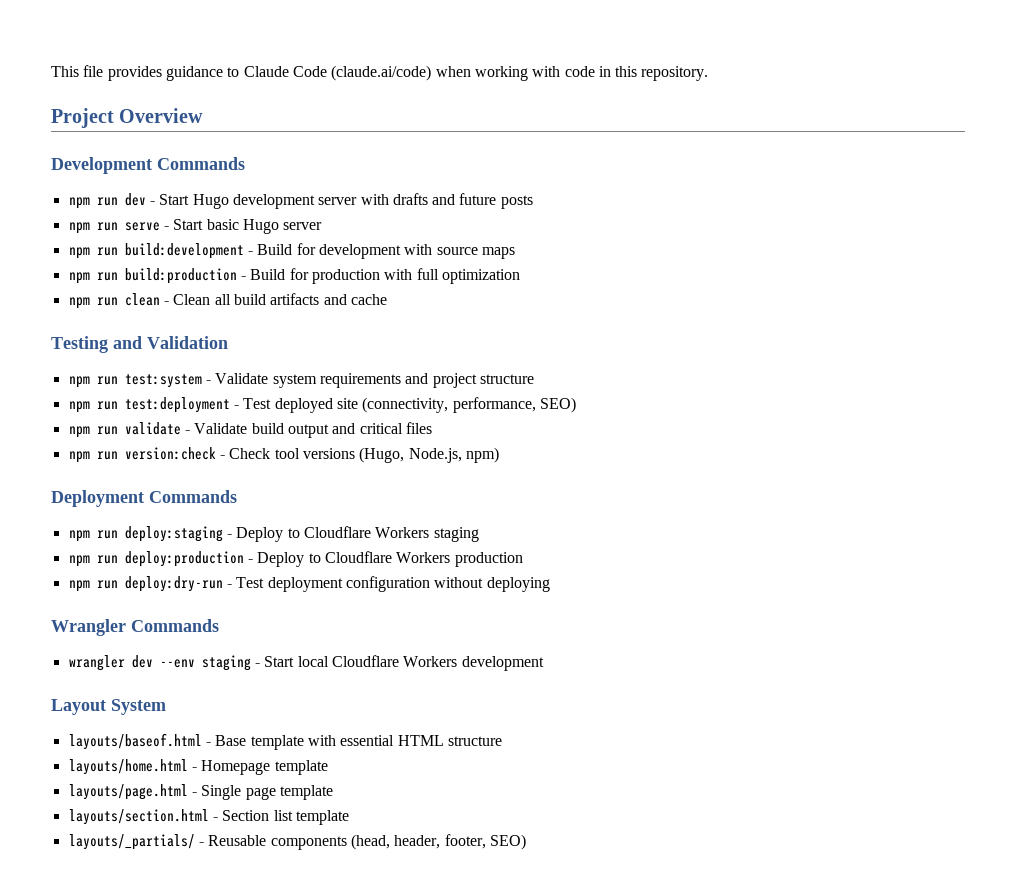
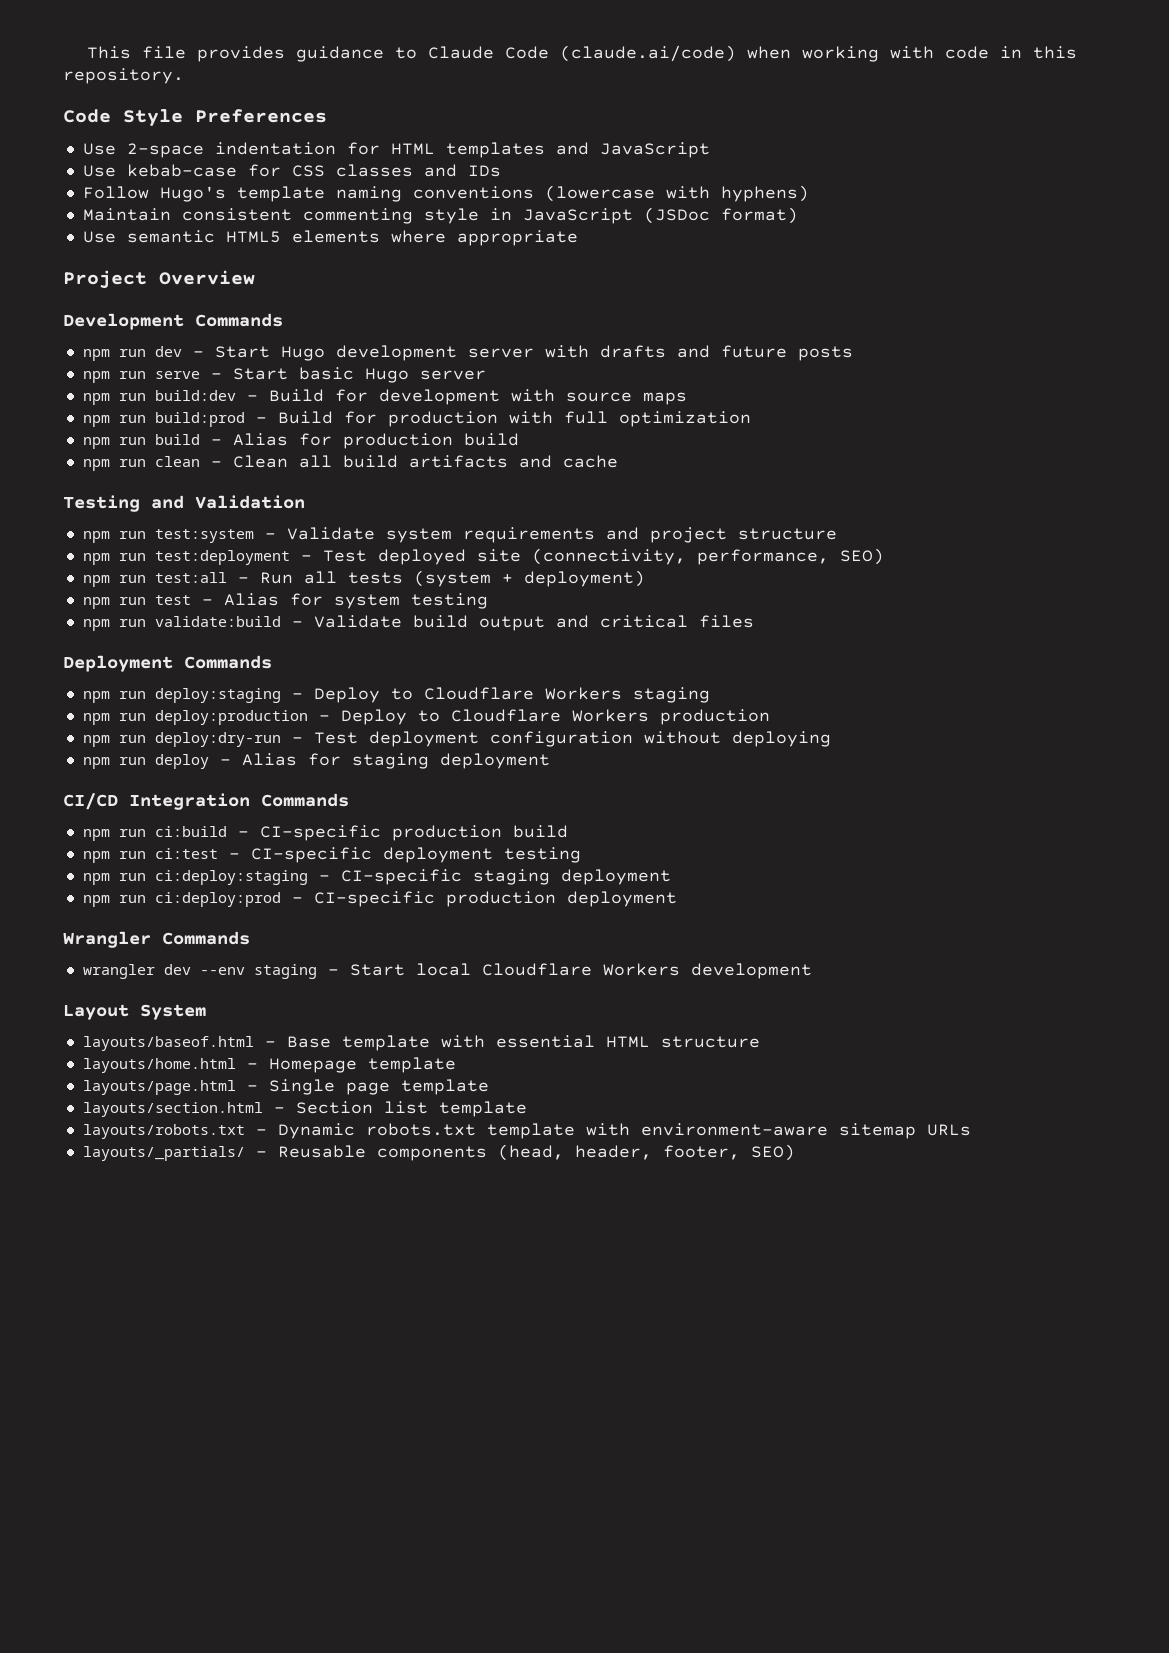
(709, 73) none -> [63,109,327,127] [82,142,710,158] [82,164,501,177] [82,185,809,202] [82,207,798,224] [82,230,578,246] // Code Style Preferences // Use 2-space indentation for HTML templates and JavaScript // Use kebab-case for CSS classes and IDs // Follow Hugo's template naming conventions (lowercase with hyphens) // Maintain consistent commenting style in JavaScript (JSDoc format) // Use semantic HTML5 elements where appropriate
[124,243,244,259] build:development -> [154,390,236,401] build:dev
[124,268,237,284] build:production -> [154,412,245,427] build:prod
(520, 276) none -> [82,433,519,449] // npm run build - Alias for production build
[124,422,181,435] validate -> [154,570,645,587] [82,593,488,609] [82,616,281,631] test:all - Run all tests (system + deployment) // npm run test - Alias for system testing // npm run validate:build
[68,447,499,463] // npm run version:check - Check tool versions (Hugo, Node.js, npm) -> (754, 621) none
(550, 584) none -> [82,753,550,769] [63,793,349,810] [82,825,568,841] [82,847,581,863] [82,869,671,885] [82,891,677,907] // npm run deploy - Alias for staging deployment // CI/CD Integration Commands // npm run ci:build - CI-specific production build // npm run ci:test - CI-specific deployment testing // npm run ci:deploy:staging - CI-specific staging deployment // npm run ci:deploy:prod - CI-specific production deployment
(349, 817) none -> [82,1123,971,1139] // layouts/robots.txt - Dynamic robots.txt template with environment-aware sitemap URLs

